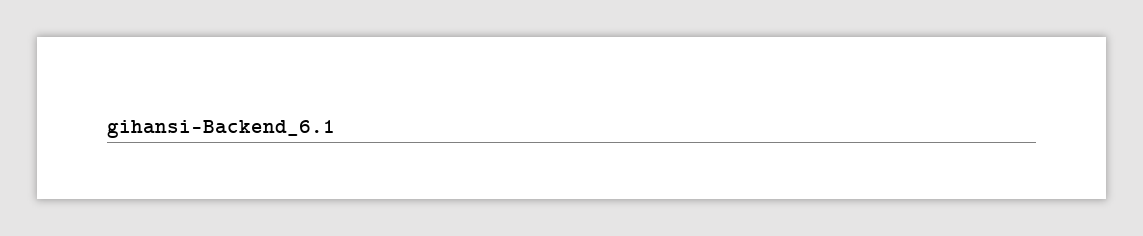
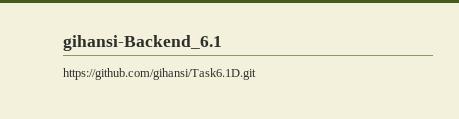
(335, 129) none -> [63,68,256,80] // https://github.com/gihansi/Task6.1D.git

